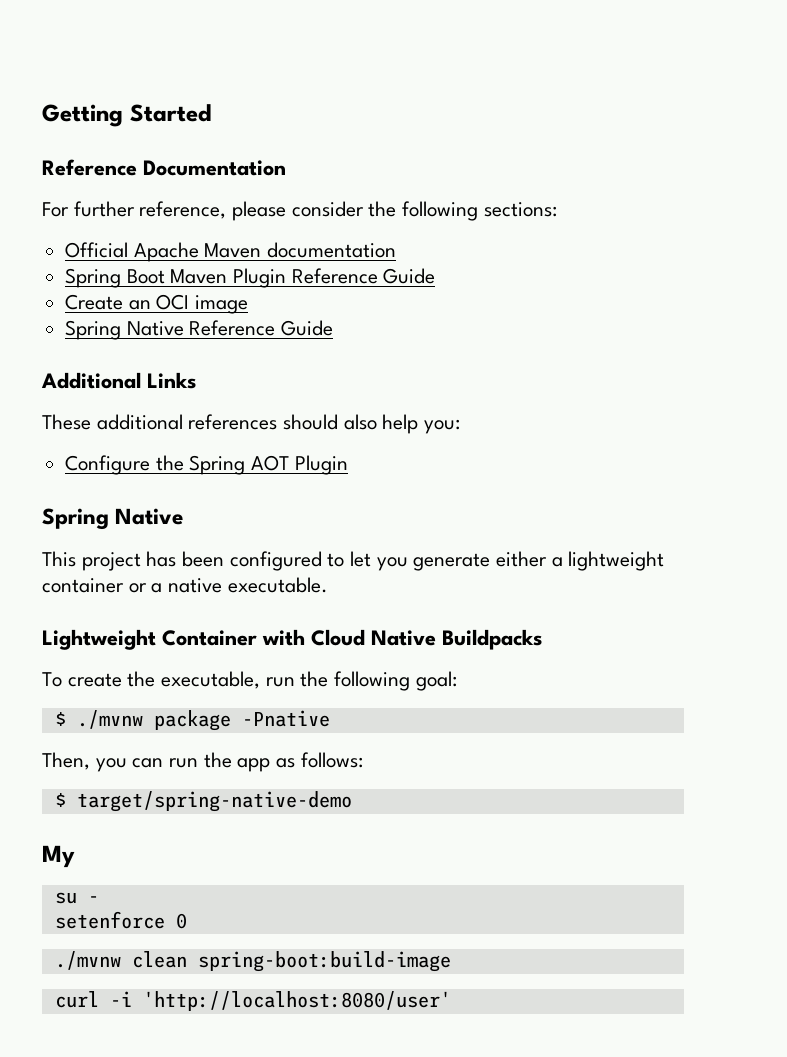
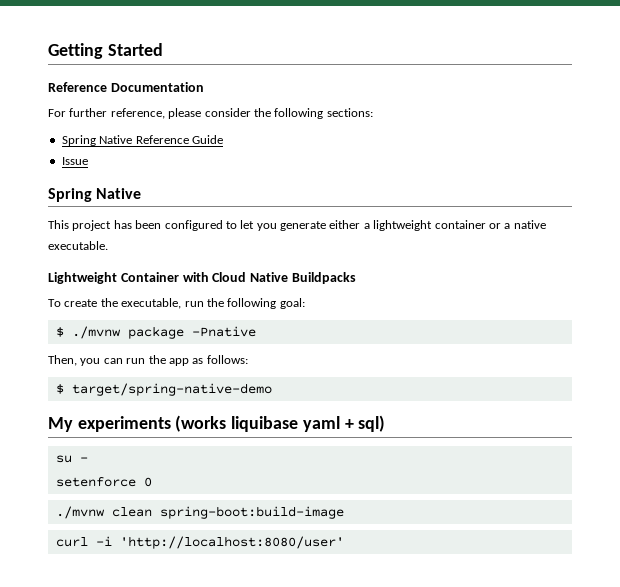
[65,242,397,262] [65,268,436,288] [65,294,249,314] [65,320,334,340] [41,372,196,389] [42,414,461,434] [65,455,348,475] Official Apache Maven documentation // Spring Boot Maven Plugin Reference Guide // Create an OCI image // Spring Native Reference Guide // Additional Links // These additional references should also help you: // Configure the Spring AOT Plugin -> [61,135,223,146] [61,157,88,165] Spring Native Reference Guide // Issue
(75, 856) none -> [77,415,386,432] experiments (works liquibase yaml + sql)

